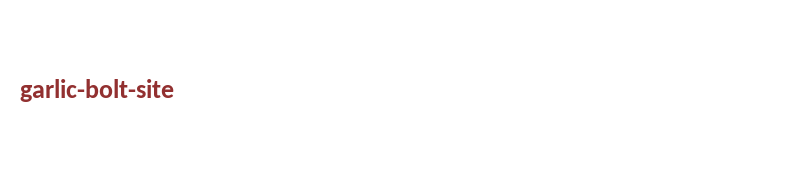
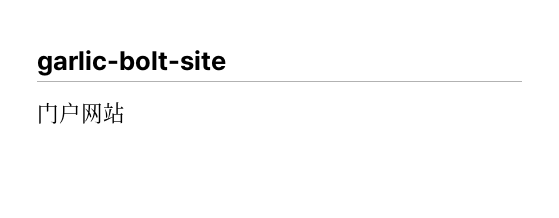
(174, 90) none -> [37,102,125,124] // 门户网站

